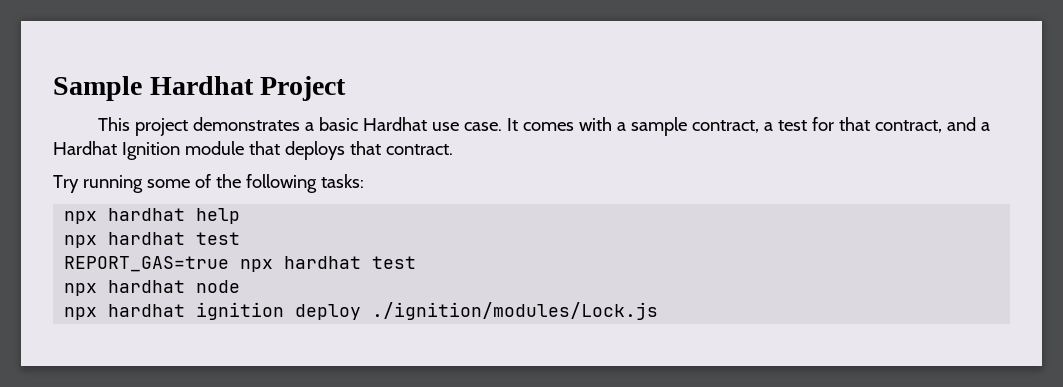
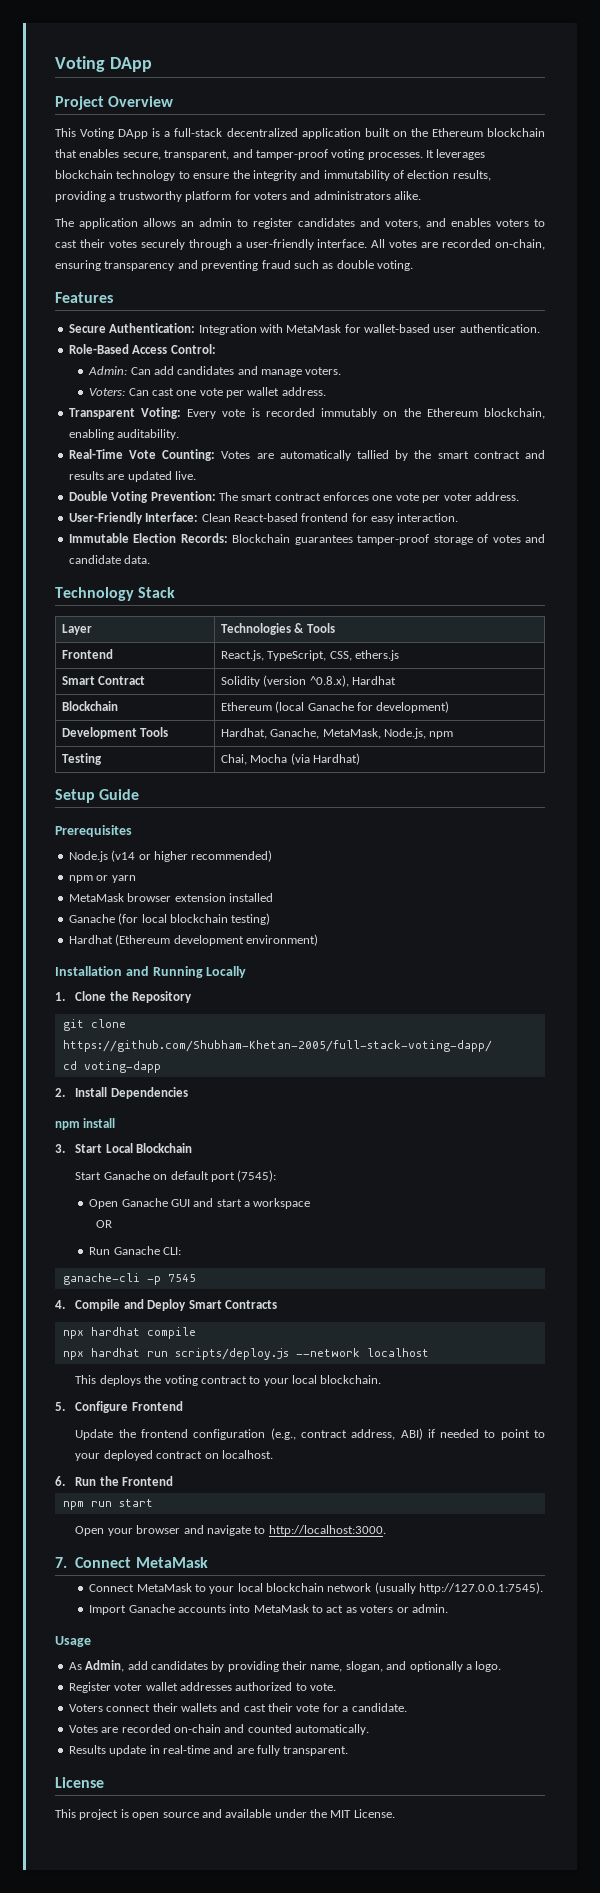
[53,76,347,101] [98,117,991,136] [53,141,453,160] [53,174,364,193] [64,208,241,224] [64,232,241,248] [64,256,417,272] [64,280,241,296] [64,302,659,320] Sample Hardhat Project // This project demonstrates a basic Hardhat use case. It comes with a sample contract, a test for that contract, and a Hardhat Ignition module that deploys that contract. // Try running some of the following tasks: // npx hardhat help // npx hardhat test // REPORT_GAS=true npx hardhat test // npx hardhat node // npx hardhat ignition deploy ./ignition/modules/Lock.js -> [55,56,152,72] [55,96,174,110] [55,128,545,139] [55,149,486,160] [55,170,491,181] [55,191,421,202] [55,218,545,229] [55,239,546,250] [55,260,413,271] [55,292,113,303] [68,323,540,335] [68,344,216,354] [88,366,342,377] [89,387,326,398] [68,407,546,419] [68,429,180,440] [68,449,545,461] [68,471,196,482] [68,491,519,503] [68,512,459,524] [68,533,545,545] [68,555,151,564] [55,587,176,601] [61,624,92,635] [220,623,335,635] [61,649,113,659] [220,650,399,661] [61,676,146,685] [220,675,396,687] [61,701,118,711] [220,701,450,713] [61,727,169,739] [220,728,454,739] [61,753,102,765] [220,753,360,765] [55,789,140,803] [55,825,132,837] [68,850,273,862] [68,875,136,883] [68,893,273,902] [68,913,271,925] [68,934,318,946] [55,966,247,978] [55,991,193,1003] [62,1019,126,1031] [62,1040,492,1052] [62,1061,161,1073] [55,1087,188,1099] [55,1118,116,1130] [55,1143,193,1153] [75,1170,277,1182] [89,1198,311,1209] [95,1220,112,1228] [89,1246,181,1255] [62,1273,196,1285] [55,1299,277,1311] [62,1327,196,1339] [62,1348,429,1360] [75,1375,382,1386] [55,1401,183,1413] [75,1428,546,1440] [75,1450,273,1461] [55,1476,174,1486] [62,1499,153,1510] [75,1525,386,1536] [55,1557,208,1568] [89,1582,544,1594] [89,1604,448,1615] [55,1636,91,1647] [68,1660,502,1672] [68,1682,336,1693] [68,1703,407,1712] [68,1724,369,1735] [68,1745,349,1756] [55,1777,104,1788] [55,1809,395,1820] Voting DApp // Project Overview // This Voting DApp is a full-stack decentralized application built on the Ethereum blockchain that enables secure, transparent, and tamper-proof voting processes. It leverages blockchain technology to ensure the integrity and immutability of election results, providing a trustworthy platform for voters and administrators alike. // The application allows an admin to register candidates and voters, and enables voters to cast their votes securely through a user-friendly interface. All votes are recorded on-chain, ensuring transparency and preventing fraud such as double voting. // Features // Secure Authentication: Integration with MetaMask for wallet-based user authentication. // Role-Based Access Control: // Admin: Can add candidates and manage voters. // Voters: Can cast one vote per wallet address. // Transparent Voting: Every vote is recorded immutably on the Ethereum blockchain, enabling auditability. // Real-Time Vote Counting: Votes are automatically tallied by the smart contract and results are updated live. // Double Voting Prevention: The smart contract enforces one vote per voter address. // User-Friendly Interface: Clean React-based frontend for easy interaction. // Immutable Election Records: Blockchain guarantees tamper-proof storage of votes and candidate data. // Technology Stack // Layer | Technologies & Tools // Frontend | React.js, TypeScript, CSS, ethers.js // Smart Contract | Solidity (version ^0.8.x), Hardhat // Blockchain | Ethereum (local Ganache for development) // Development Tools | Hardhat, Ganache, MetaMask, Node.js, npm // Testing | Chai, Mocha (via Hardhat) // Setup Guide // Prerequisites // Node.js (v14 or higher recommended) // npm or yarn // MetaMask browser extension installed // Ganache (for local blockchain testing) // Hardhat (Ethereum development environment) // Installation and Running Locally // 1. Clone the Repository // git clone https://github.com/Shubham-Khetan-2005/full-stack-voting-dapp/ // cd voting-dapp // 2. Install Dependencies // npm install // 3. Start Local Blockchain // Start Ganache on default port (7545): // Open Ganache GUI and start a workspace // OR // Run Ganache CLI: // ganache-cli -p 7545 // 4. Compile and Deploy Smart Contracts // npx hardhat compile // npx hardhat run scripts/deploy.js --network localhost // This deploys the voting contract to your local blockchain. // 5. Configure Frontend // Update the frontend configuration (e.g., contract address, ABI) if needed to point to your deployed contract on localhost. // 6. Run the Frontend // npm run start // Open your browser and navigate to http://localhost:3000. // 7. Connect MetaMask // Connect MetaMask to your local blockchain network (usually http://127.0.0.1:7545). // Import Ganache accounts into MetaMask to act as voters or admin. // Usage // As Admin, add candidates by providing their name, slogan, and optionally a logo. // Register voter wallet addresses authorized to vote. // Voters connect their wallets and cast their vote for a candidate. // Votes are recorded on-chain and counted automatically. // Results update in real-time and are fully transparent. // License // This project is open source and available under the MIT License.

